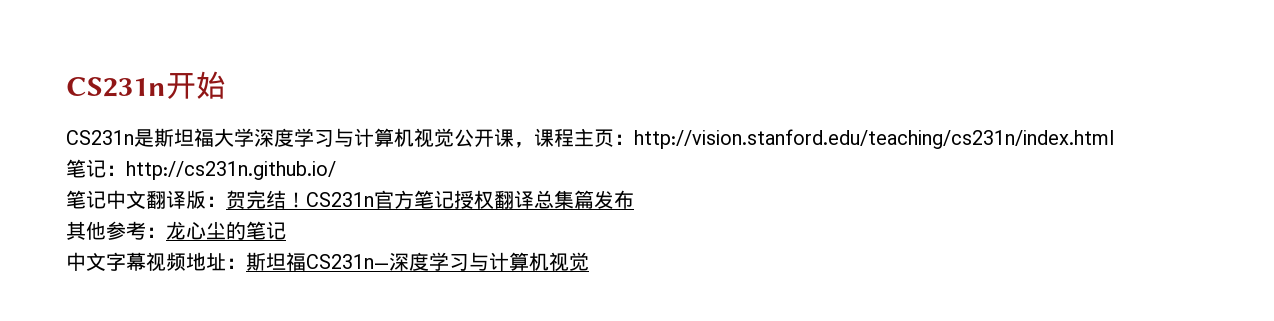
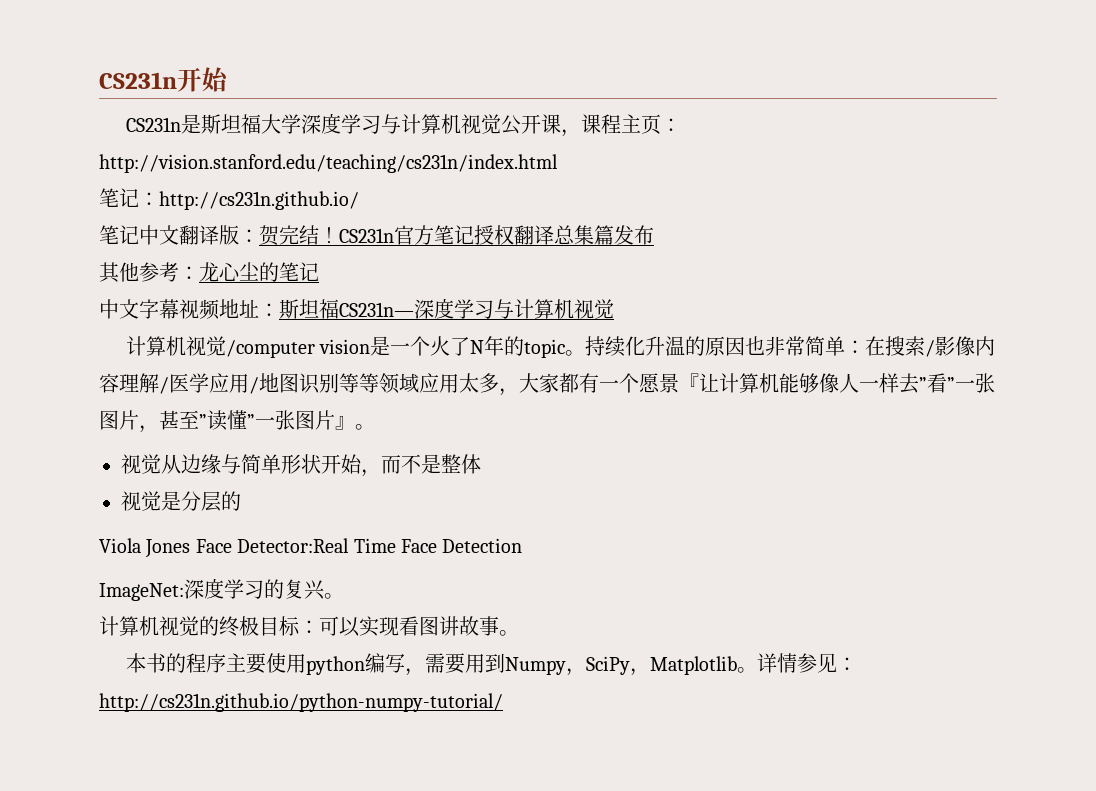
(589, 261) none -> [125,336,996,358] [99,373,995,396] [99,410,375,433] [121,454,481,477] [121,491,241,512] [99,538,523,558] [99,578,344,601] [99,616,519,637] [125,653,857,676] [99,693,503,712] // 计算机视觉/computer vision是一个火了N年的topic。持续化升温的原因也非常简单：在搜索/影像内容理解/医学应用/地图识别等等领域应用太多，大家都有一个愿景『让计算机能够像人一样去”看”一张图片，甚至”读懂”一张图片』。 // 视觉从边缘与简单形状开始，而不是整体 // 视觉是分层的 // Viola Jones Face Detector:Real Time Face Detection // ImageNet:深度学习的复兴。 // 计算机视觉的终极目标：可以实现看图讲故事。 // 本书的程序主要使用python编写，需要用到Numpy，SciPy，Matplotlib。详情参见：http://cs231n.github.io/python-numpy-tutorial/

